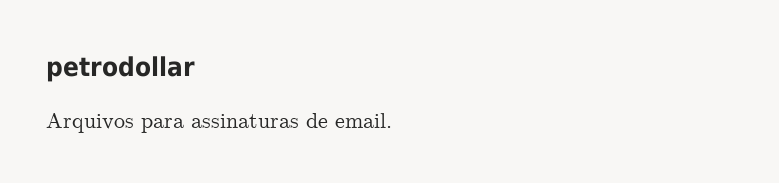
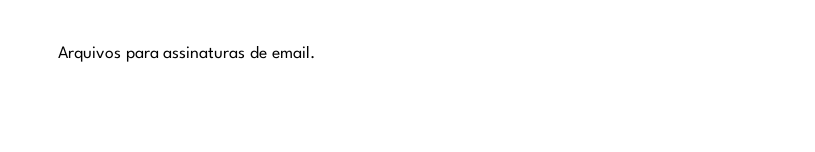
[46,56,195,82] petrodollar // -> (58, 54) none

